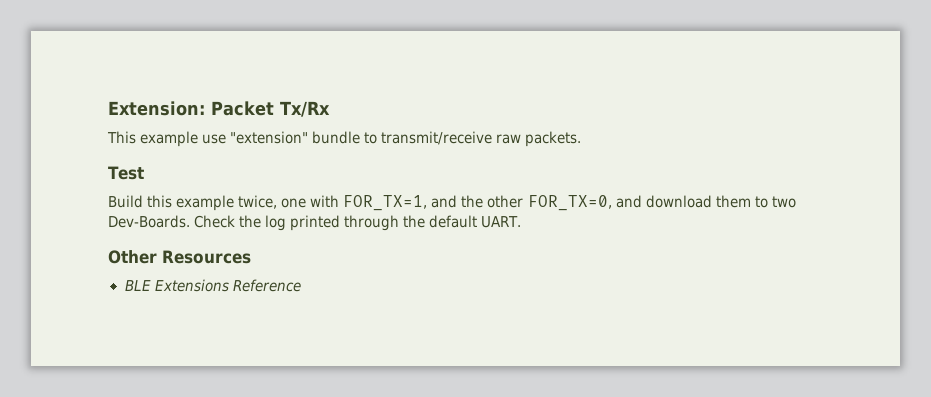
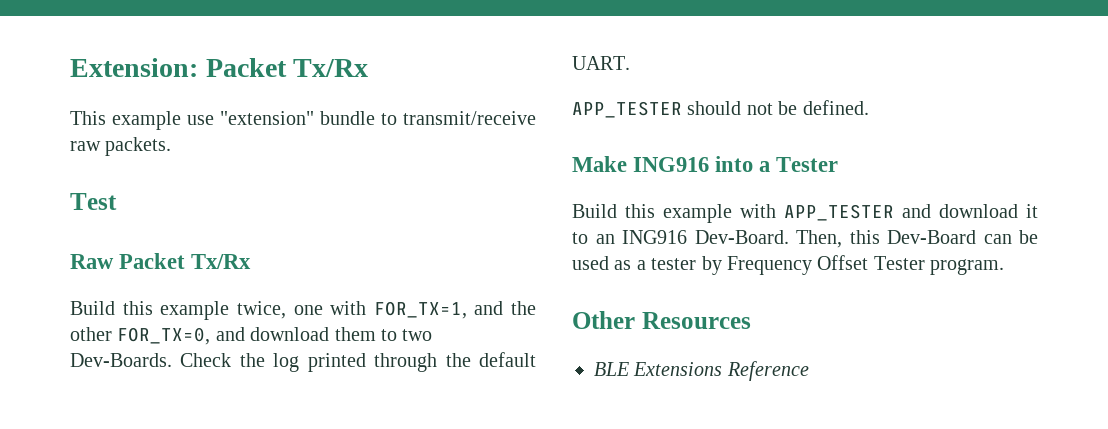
(144, 173) none -> [70,253,252,269] // Raw Packet Tx/Rx
(522, 222) none -> [572,100,869,118] [572,156,839,172] [572,204,1038,223] [572,230,1038,248] [572,255,1005,275] // APP_TESTER should not be defined. // Make ING916 into a Tester // Build this example with APP_TESTER and download it to an ING916 Dev-Board. Then, this Dev-Board can be used as a tester by Frequency Offset Tester program.

